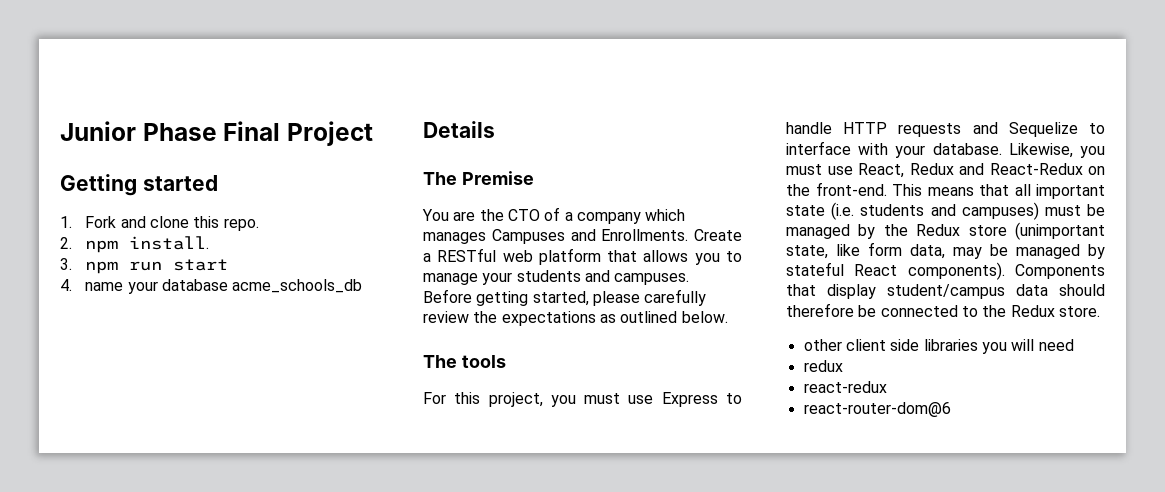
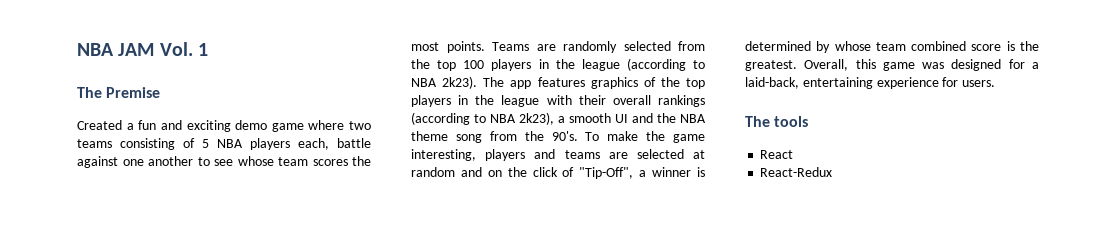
[60,121,373,146] [60,174,218,196] [60,216,259,231] [60,236,210,253] [60,258,229,274] [60,279,363,294] [423,121,495,138] [423,171,534,185] [422,207,686,224] [423,229,742,244] [423,248,742,265] [423,270,690,285] [423,289,707,306] [423,311,728,326] [423,355,506,368] [423,392,742,407] [786,122,1105,137] [786,141,1105,158] [786,163,1105,178] [786,182,1105,199] [786,202,1105,220] [786,222,1105,240] [786,242,1105,259] [786,262,1105,280] [786,284,1105,299] [786,303,1100,317] [803,339,1074,354] [803,360,843,372] [803,381,887,393] [803,402,951,417] Junior Phase Final Project // Getting started // 1. Fork and clone this repo. // 2. npm install. // 3. npm run start // 4. name your database acme_schools_db // Details // The Premise // You are the CTO of a company which manages Campuses and Enrollments. Create a RESTful web platform that allows you to manage your students and campuses. Before getting started, please carefully review the expectations as outlined below. // The tools // For this project, you must use Express to handle HTTP requests and Sequelize to interface with your database. Likewise, you must use React, Redux and React-Redux on the front-end. This means that all important state (i.e. students and campuses) must be managed by the Redux store (unimportant state, like form data, may be managed by stateful React components). Components that display student/campus data should therefore be connected to the Redux store. // other client side libraries you will need // redux // react-redux // react-router-dom@6 -> [77,42,208,56] [77,87,161,98] [77,120,371,132] [77,138,371,150] [77,156,371,168] [411,41,705,53] [411,58,705,71] [411,76,705,89] [411,95,705,107] [411,112,706,125] [411,131,705,143] [411,149,705,161] [411,167,705,179] [745,41,1039,53] [745,59,1039,71] [745,77,996,89] [745,116,809,127] [760,150,794,159] [760,167,833,177] NBA JAM Vol. 1 // The Premise // Created a fun and exciting demo game where two teams consisting of 5 NBA players each, battle against one another to see whose team scores the most points. Teams are randomly selected from the top 100 players in the league (according to NBA 2k23). The app features graphics of the top players in the league with their overall rankings (according to NBA 2k23), a smooth UI and the NBA theme song from the 90's. To make the game interesting, players and teams are selected at random and on the click of "Tip-Off", a winner is determined by whose team combined score is the greatest. Overall, this game was designed for a laid-back, entertaining experience for users. // The tools // React // React-Redux

